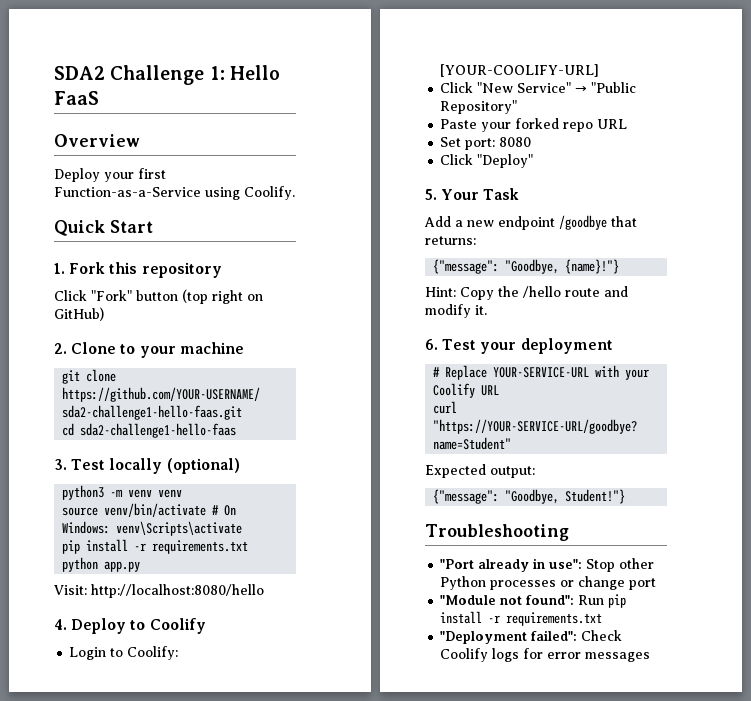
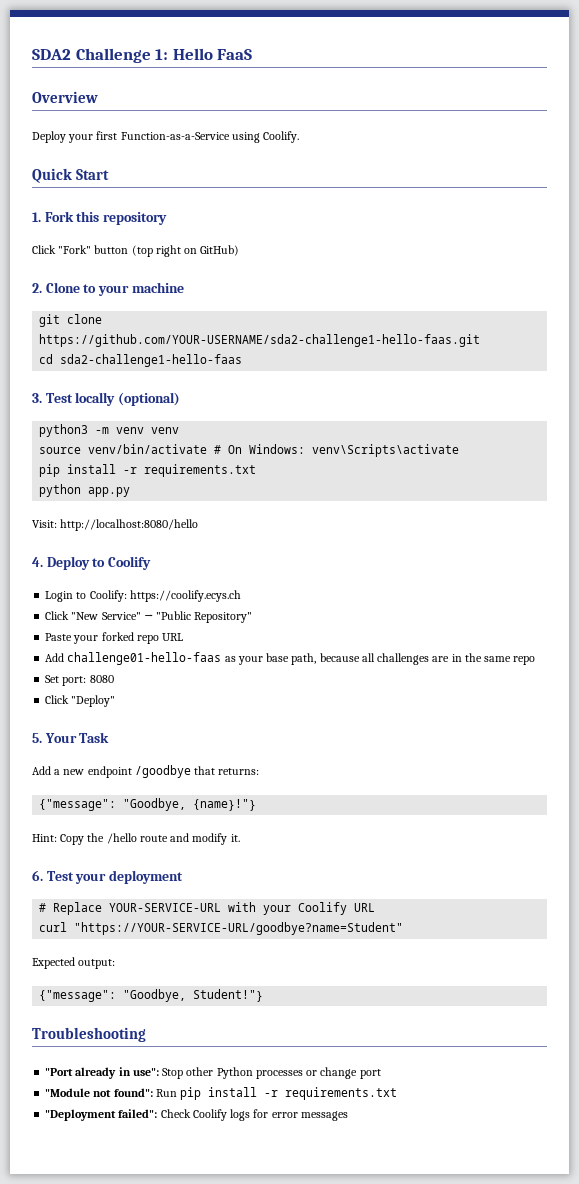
[440,64,600,77] [YOUR-COOLIFY-URL] -> [129,590,241,602] https://coolify.ecys.ch
(628, 124) none -> [45,652,536,665] // Add challenge01-hello-faas as your base path, because all challenges are in the same repo

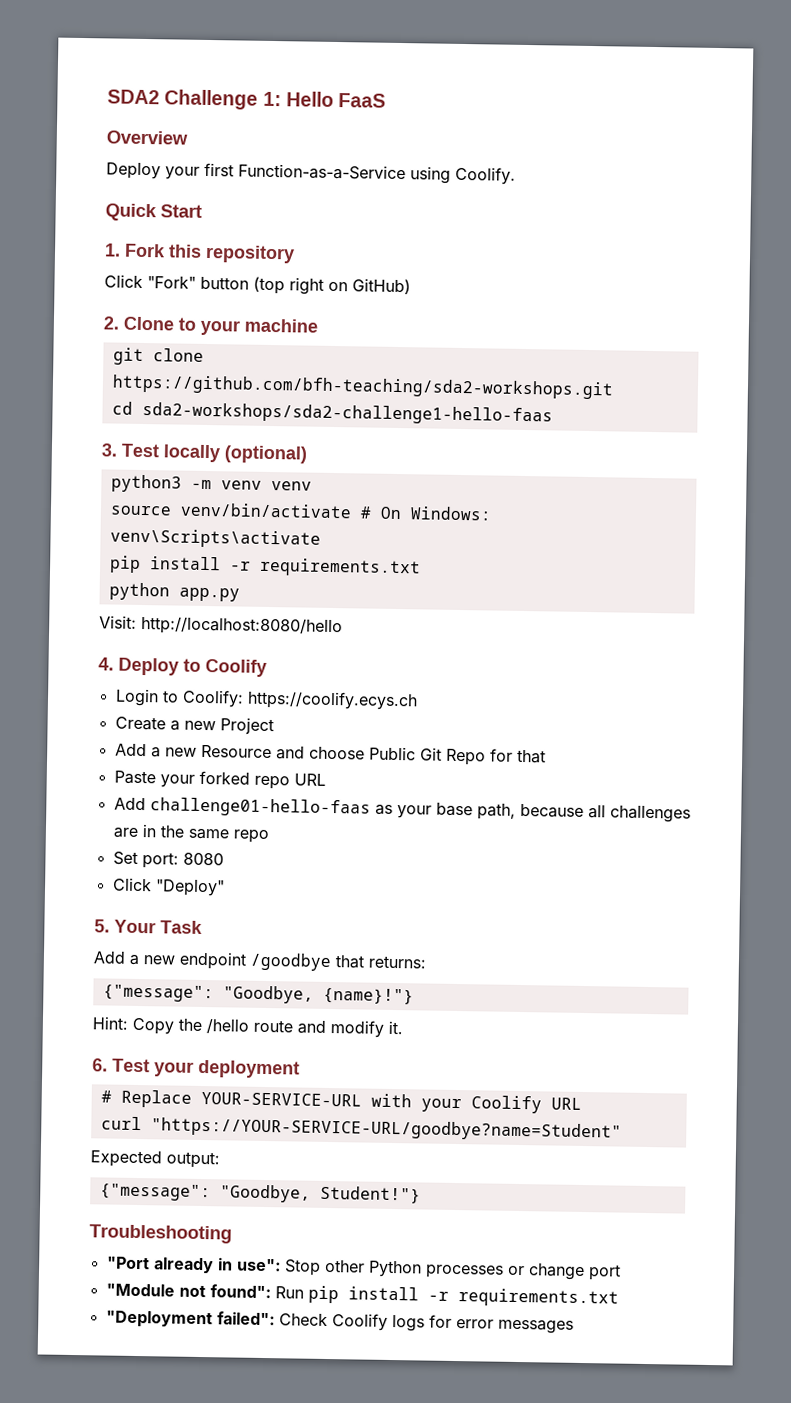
[39,334,481,347] https://github.com/YOUR-USERNAME/sda2-challenge1-hello-faas.git -> [111,374,614,400] https://github.com/bfh-teaching/sda2-workshops.git
[60,354,243,367] sda2-challenge1-hello-faas -> [141,401,553,426] sda2-workshops/sda2-challenge1-hello-faas
[45,611,253,623] Click "New Service" → "Public Repository" -> [114,716,274,736] [114,743,546,766] Create a new Project // Add a new Resource and choose Public Git Repo for that

